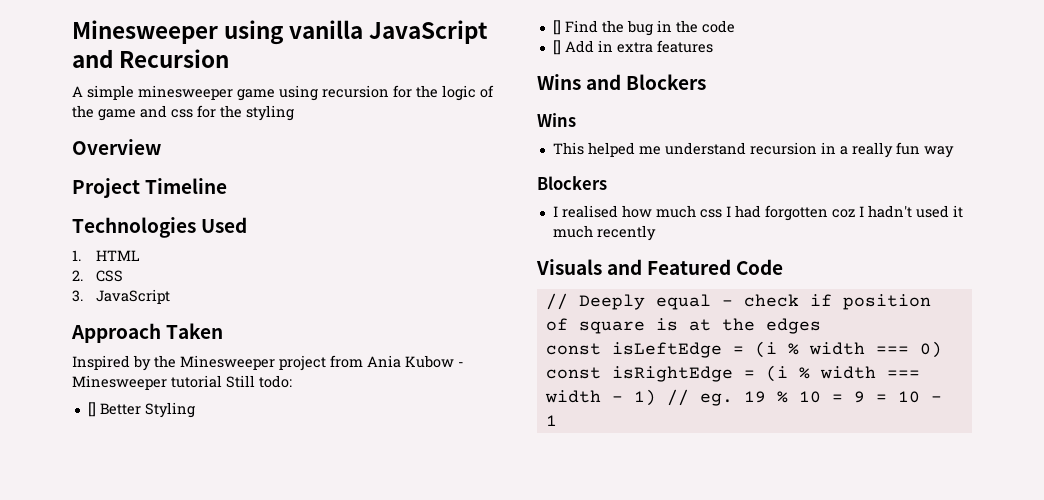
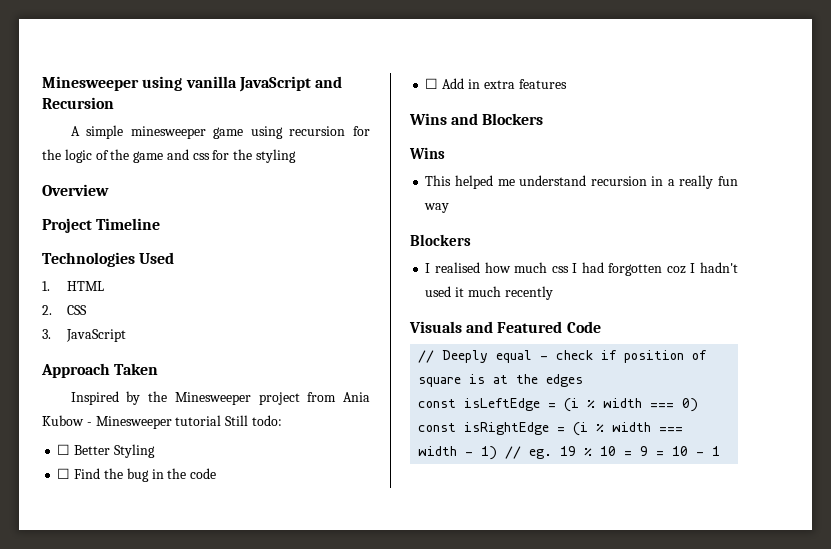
[87,402,96,417] [] -> [57,444,71,455] ☐
[552,20,561,35] [] -> [57,468,71,479] ☐
[552,40,561,55] [] -> [425,78,439,89] ☐

